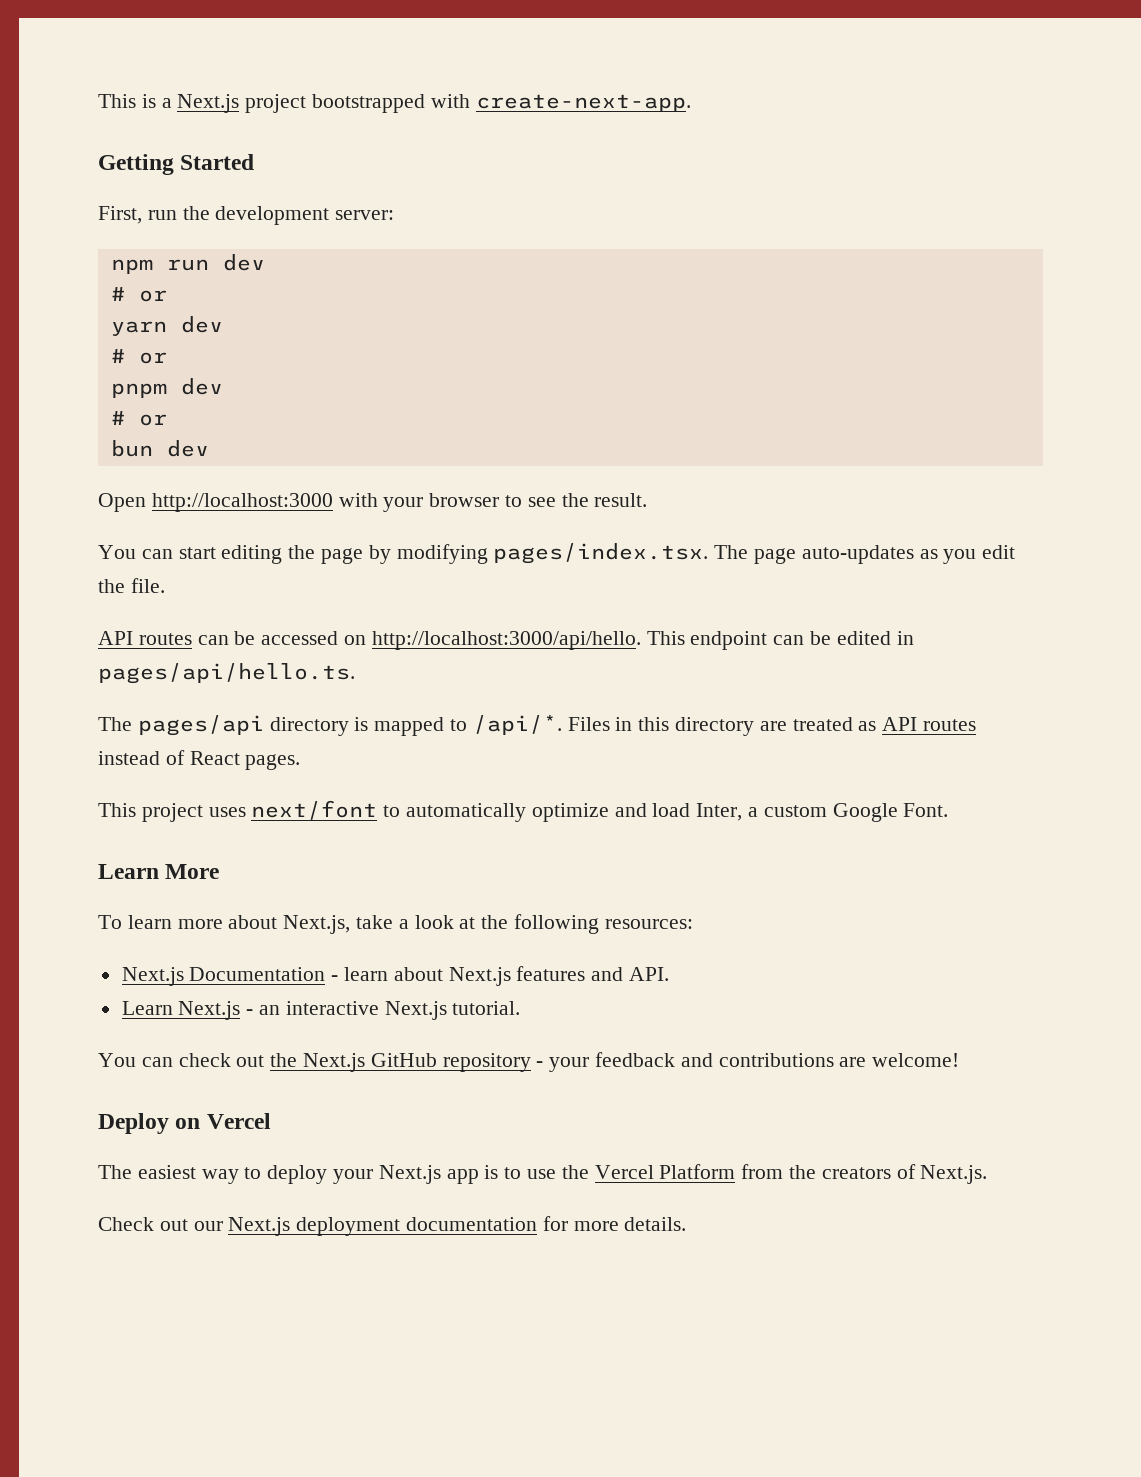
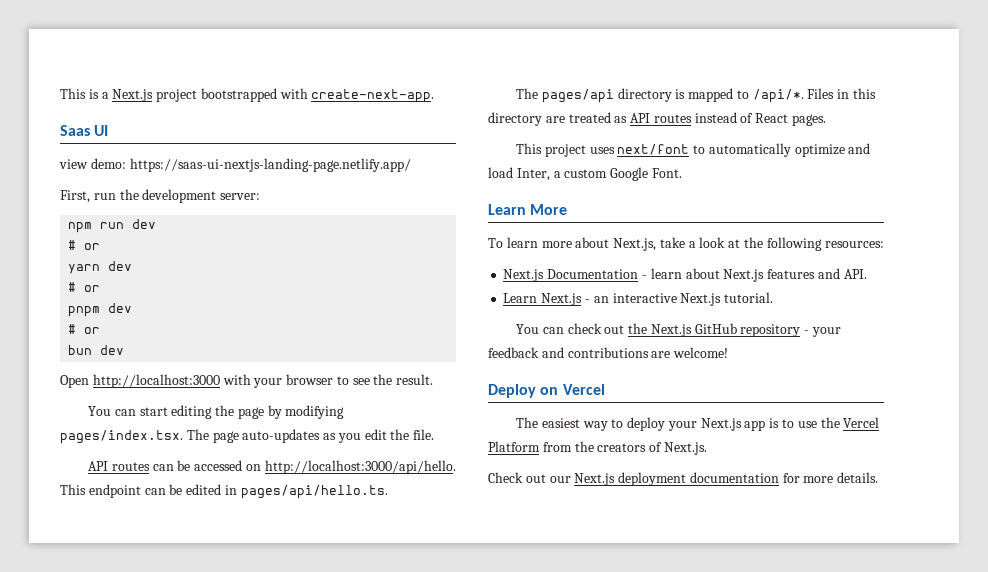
[98,154,255,175] Getting Started -> [60,125,109,136] [59,158,411,172] Saas UI // view demo: https://saas-ui-nextjs-landing-page.netlify.app/

